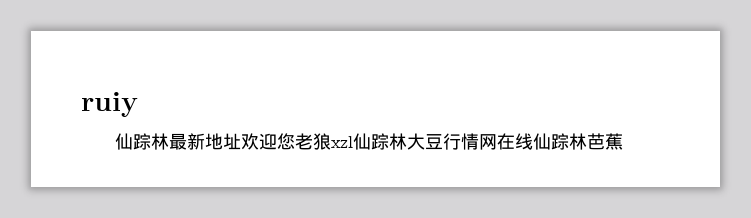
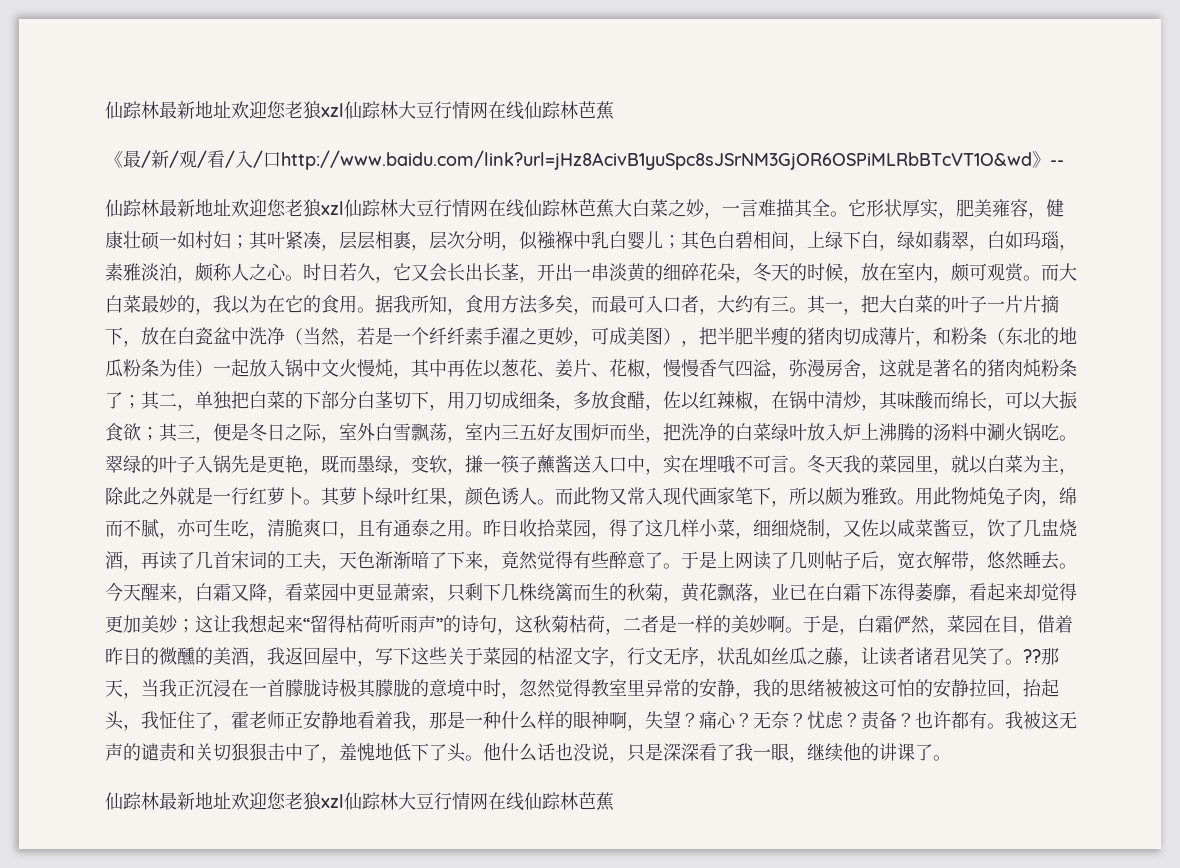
[81,92,138,117] ruiy -> [105,101,614,120] [105,150,1064,170] [105,199,1064,219] [105,231,1077,251] [105,262,1077,283] [105,295,1059,315] [105,327,1077,347] [105,359,1077,379] [105,391,1077,411] [105,423,1077,443] [105,455,1077,475] [105,486,1077,507] [105,519,1077,539] [105,550,1077,571] [105,583,1077,603] [105,614,1073,635] [105,646,1059,667] [105,678,1059,699] [105,710,1077,731] [105,743,951,763] 仙踪林最新地址欢迎您老狼xzl仙踪林大豆行情网在线仙踪林芭蕉 // 《最/新/观/看/入/口http://www.baidu.com/link?url=jHz8AcivB1yuSpc8sJSrNM3GjOR6OSPiMLRbBTcVT1O&wd》-- // 仙踪林最新地址欢迎您老狼xzl仙踪林大豆行情网在线仙踪林芭蕉大白菜之妙，一言难描其全。它形状厚实，肥美雍容，健康壮硕一如村妇；其叶紧凑，层层相裹，层次分明，似襁褓中乳白婴儿；其色白碧相间，上绿下白，绿如翡翠，白如玛瑙，素雅淡泊，颇称人之心。时日若久，它又会长出长茎，开出一串淡黄的细碎花朵，冬天的时候，放在室内，颇可观赏。而大白菜最妙的，我以为在它的食用。据我所知，食用方法多矣，而最可入口者，大约有三。其一，把大白菜的叶子一片片摘下，放在白瓷盆中洗净（当然，若是一个纤纤素手濯之更妙，可成美图），把半肥半瘦的猪肉切成薄片，和粉条（东北的地瓜粉条为佳）一起放入锅中文火慢炖，其中再佐以葱花、姜片、花椒，慢慢香气四溢，弥漫房舍，这就是著名的猪肉炖粉条了；其二，单独把白菜的下部分白茎切下，用刀切成细条，多放食醋，佐以红辣椒，在锅中清炒，其味酸而绵长，可以大振食欲；其三，便是冬日之际，室外白雪飘荡，室内三五好友围炉而坐，把洗净的白菜绿叶放入炉上沸腾的汤料中涮火锅吃。翠绿的叶子入锅先是更艳，既而墨绿，变软，搛一筷子蘸酱送入口中，实在埋哦不可言。冬天我的菜园里，就以白菜为主，除此之外就是一行红萝卜。其萝卜绿叶红果，颜色诱人。而此物又常入现代画家笔下，所以颇为雅致。用此物炖兔子肉，绵而不腻，亦可生吃，清脆爽口，且有通泰之用。昨日收拾菜园，得了这几样小菜，细细烧制，又佐以咸菜酱豆，饮了几盅烧酒，再读了几首宋词的工夫，天色渐渐暗了下来，竟然觉得有些醉意了。于是上网读了几则帖子后，宽衣解带，悠然睡去。今天醒来，白霜又降，看菜园中更显萧索，只剩下几株绕篱而生的秋菊，黄花飘落，业已在白霜下冻得萎靡，看起来却觉得更加美妙；这让我想起来“留得枯荷听雨声”的诗句，这秋菊枯荷，二者是一样的美妙啊。于是，白霜俨然，菜园在目，借着昨日的微醺的美酒，我返回屋中，写下这些关于菜园的枯涩文字，行文无序，状乱如丝瓜之藤，让读者诸君见笑了。??那天，当我正沉浸在一首朦胧诗极其朦胧的意境中时，忽然觉得教室里异常的安静，我的思绪被被这可怕的安静拉回，抬起头，我怔住了，霍老师正安静地看着我，那是一种什么样的眼神啊，失望？痛心？无奈？忧虑？责备？也许都有。我被这无声的谴责和关切狠狠击中了，羞愧地低下了头。他什么话也没说，只是深深看了我一眼，继续他的讲课了。

